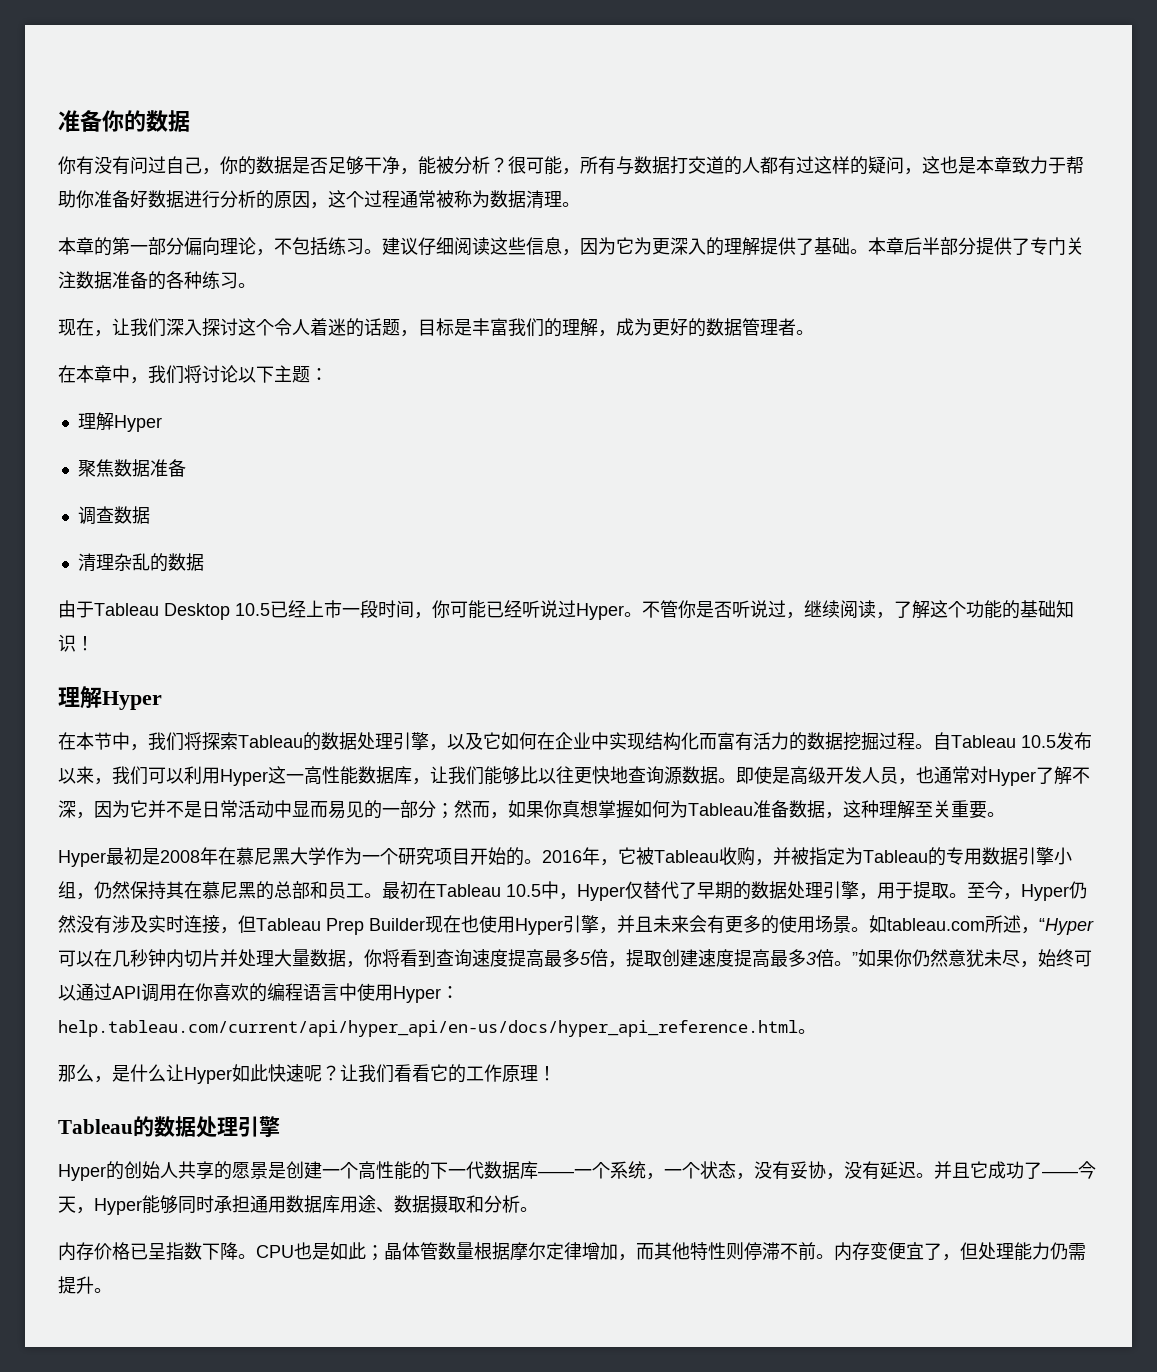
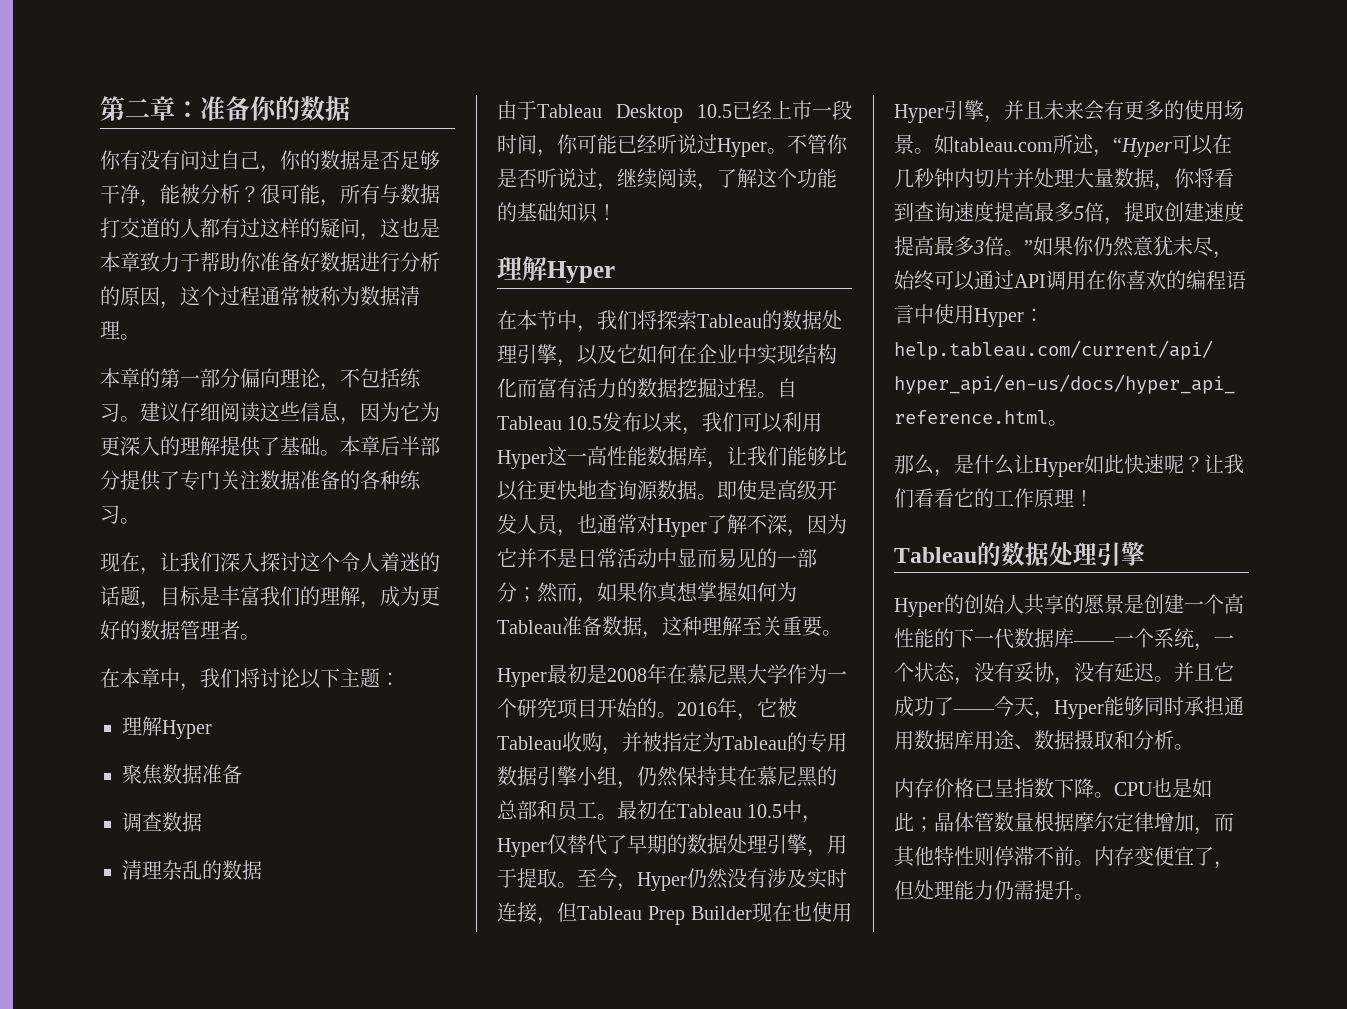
(58, 121) none -> [100,96,200,121] 第二章：

